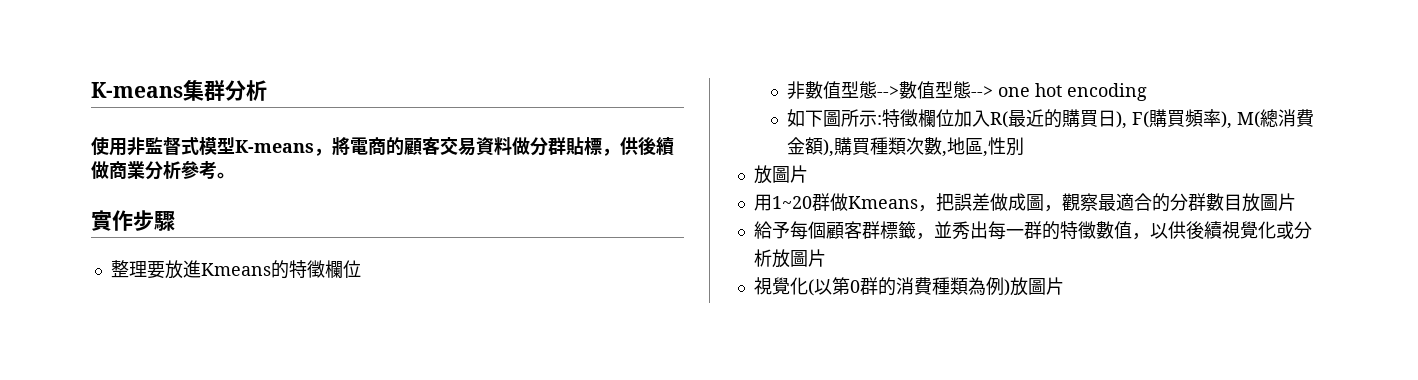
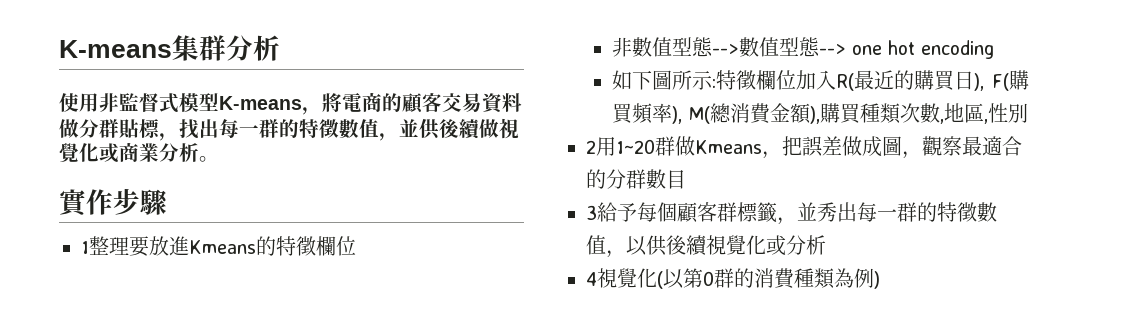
[620,137,674,156] [91,161,109,179] 供後續做 -> [179,118,519,141] [58,143,119,163] 找出每一群的特徵數值，並供後續做視覺化或
[181,160,217,179] 參考 -> (199, 152) none
(175, 221) none -> [81,241,89,254] 1
[753,165,808,184] 放圖片 // -> [586,140,596,154] 2
[1241,193,1296,212] 放圖片 // -> [586,205,597,220] // 3
[771,249,826,268] 放圖片 // -> [586,272,597,286] // 4
[1009,277,1064,296] 放圖片 -> (880, 280) none

